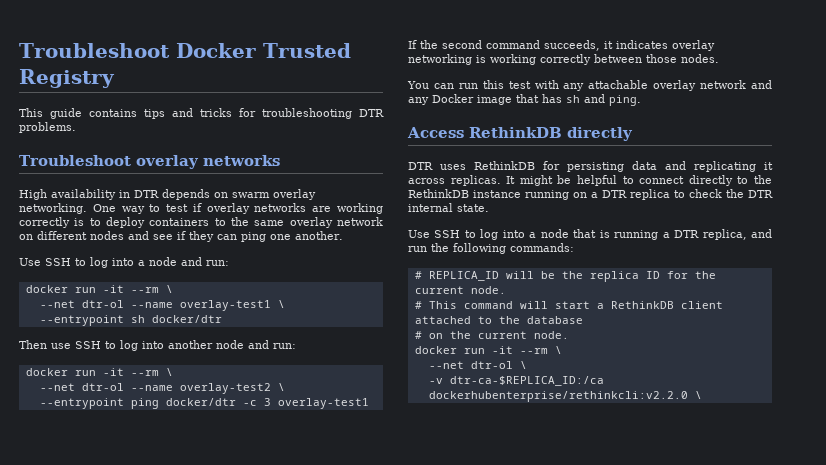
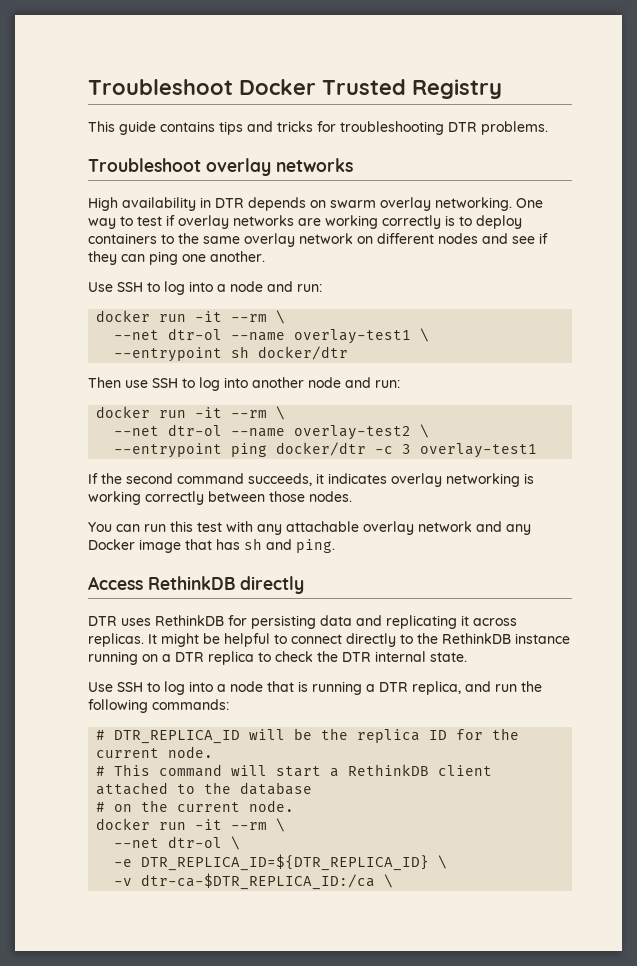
[428,271,499,281] REPLICA_ID -> [114,730,241,744] DTR_REPLICA_ID
(527, 365) none -> [114,854,448,871] // -e DTR_REPLICA_ID=${DTR_REPLICA_ID} \
[449,376,604,386] [428,391,688,402] dtr-ca-$REPLICA_ID:/ca dockerhubenterprise/rethinkcli:v2.2.0 -> [141,873,376,890] dtr-ca-$DTR_REPLICA_ID:/ca

